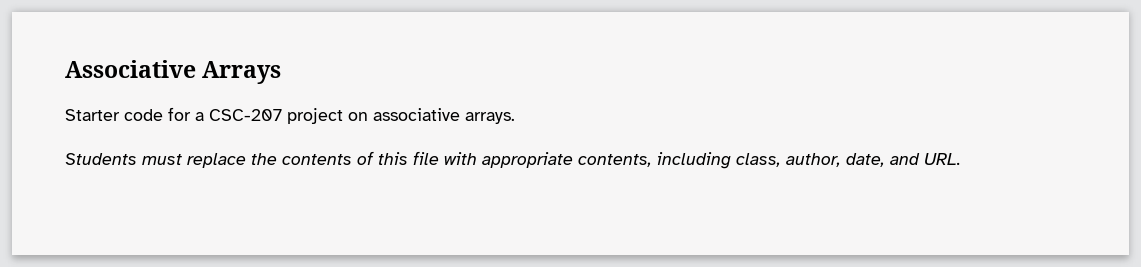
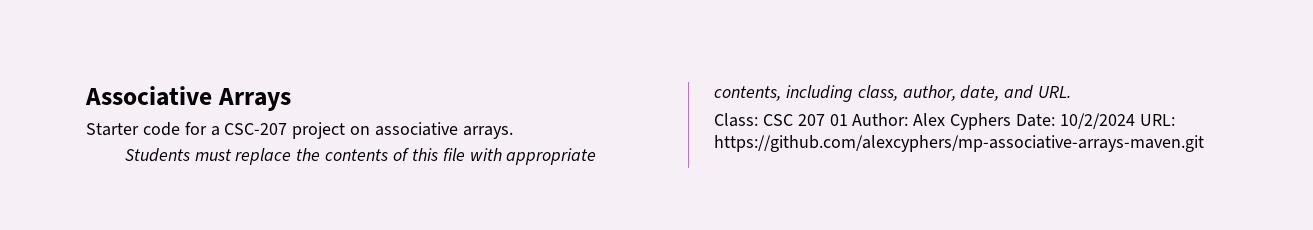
(961, 159) none -> [714,113,1175,130] [714,135,1204,152] // Class: CSC 207 01 Author: Alex Cyphers Date: 10/2/2024 URL: https://github.com/alexcyphers/mp-associative-arrays-maven.git

